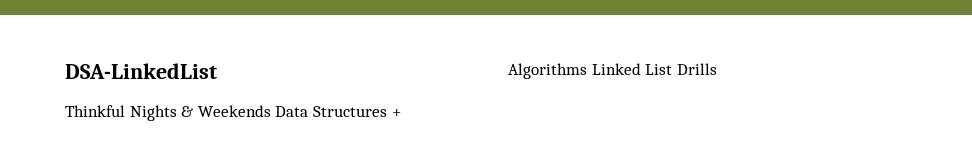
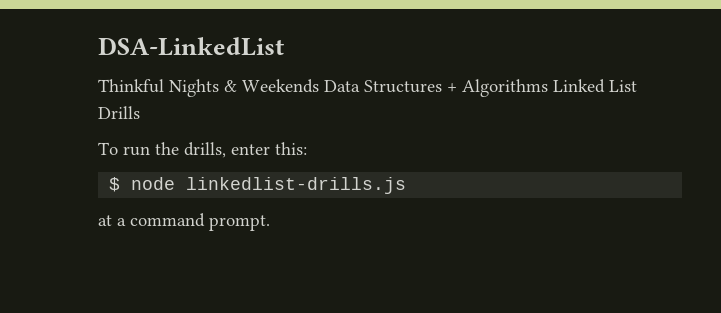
(717, 69) none -> [98,142,307,158] [109,177,407,194] [98,213,270,231] // To run the drills, enter this: // $ node linkedlist-drills.js // at a command prompt.

